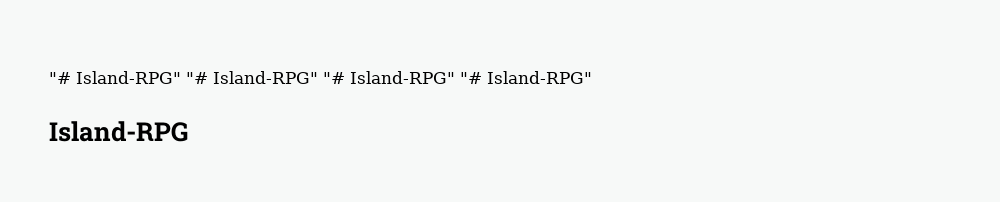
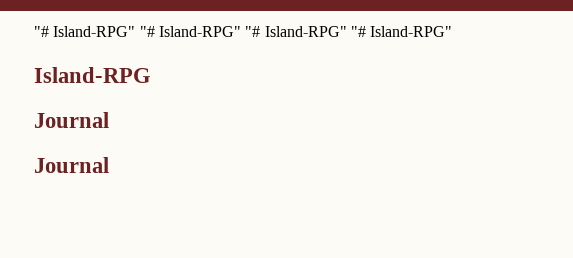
(188, 131) none -> [34,112,109,128] [34,157,109,173] // Journal // Journal

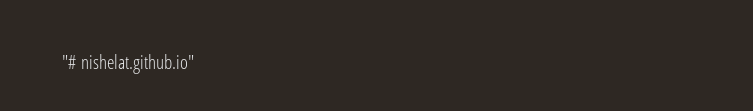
[34,26,453,37] [34,67,151,83] [34,112,109,128] [34,157,109,173] "# Island-RPG" "# Island-RPG" "# Island-RPG" "# Island-RPG" // Island-RPG // Journal // Journal -> [62,54,194,74] "# nishelat.github.io"

